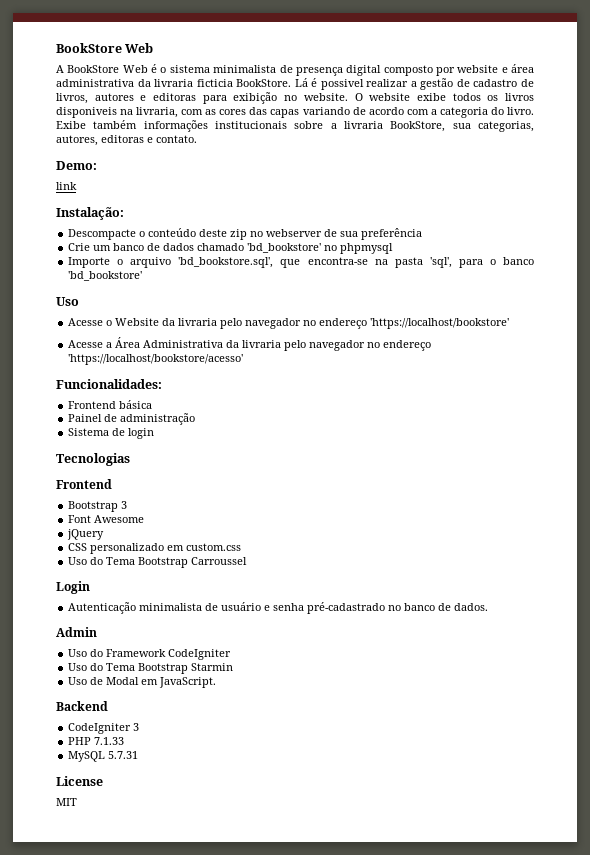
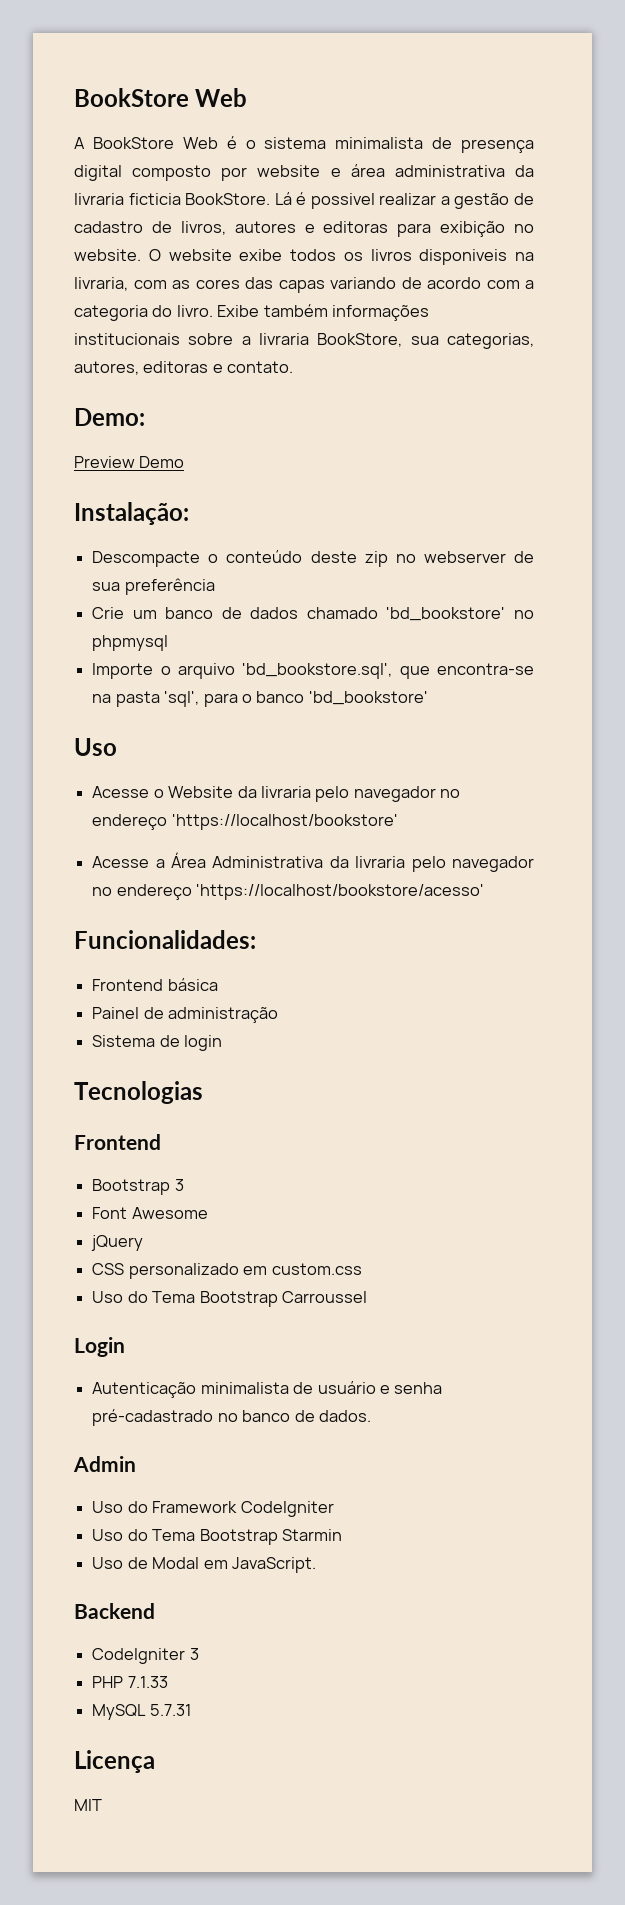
[56,182,77,190] link -> [74,456,185,468] Preview Demo
[56,776,103,786] License -> [74,1750,155,1773] Licença

